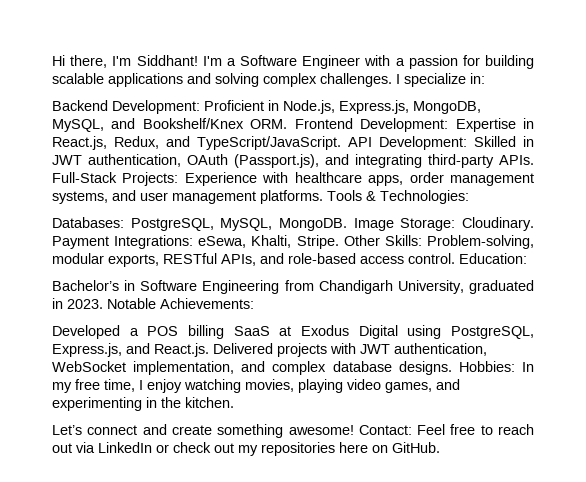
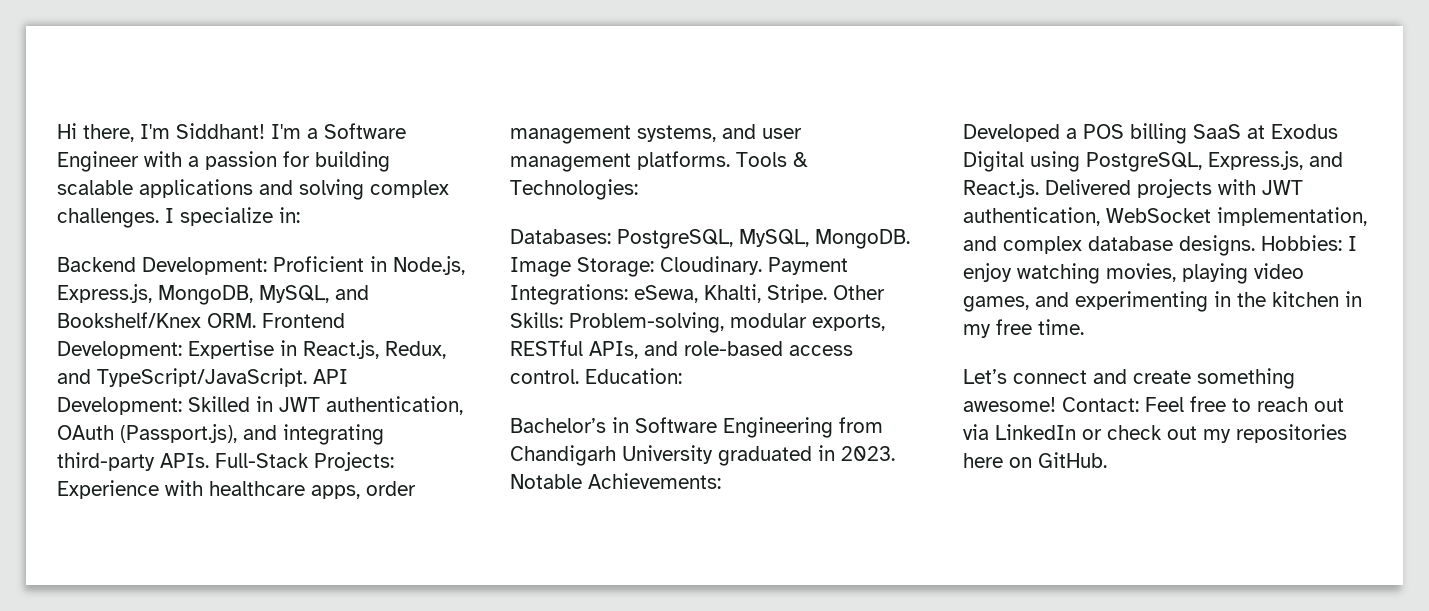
[397,280,464,294] University, -> [622,445,713,464] University
[522,362,535,372] [52,379,135,393] In my free time, -> (1342, 243) none
[185,397,234,408] kitchen. -> [1272,291,1362,307] [963,319,1084,338] kitchen in my free time.

